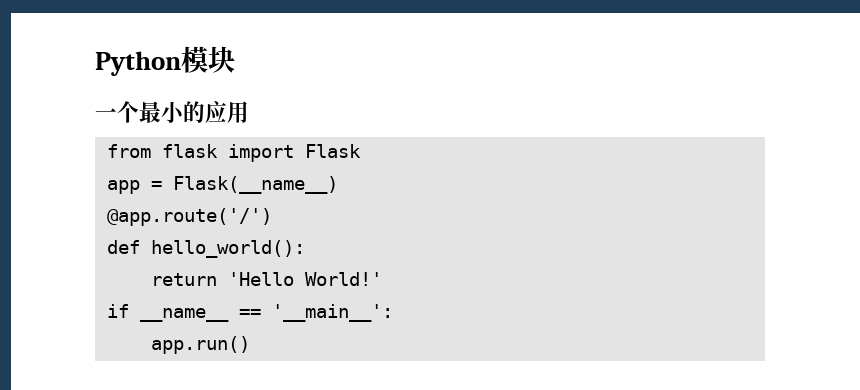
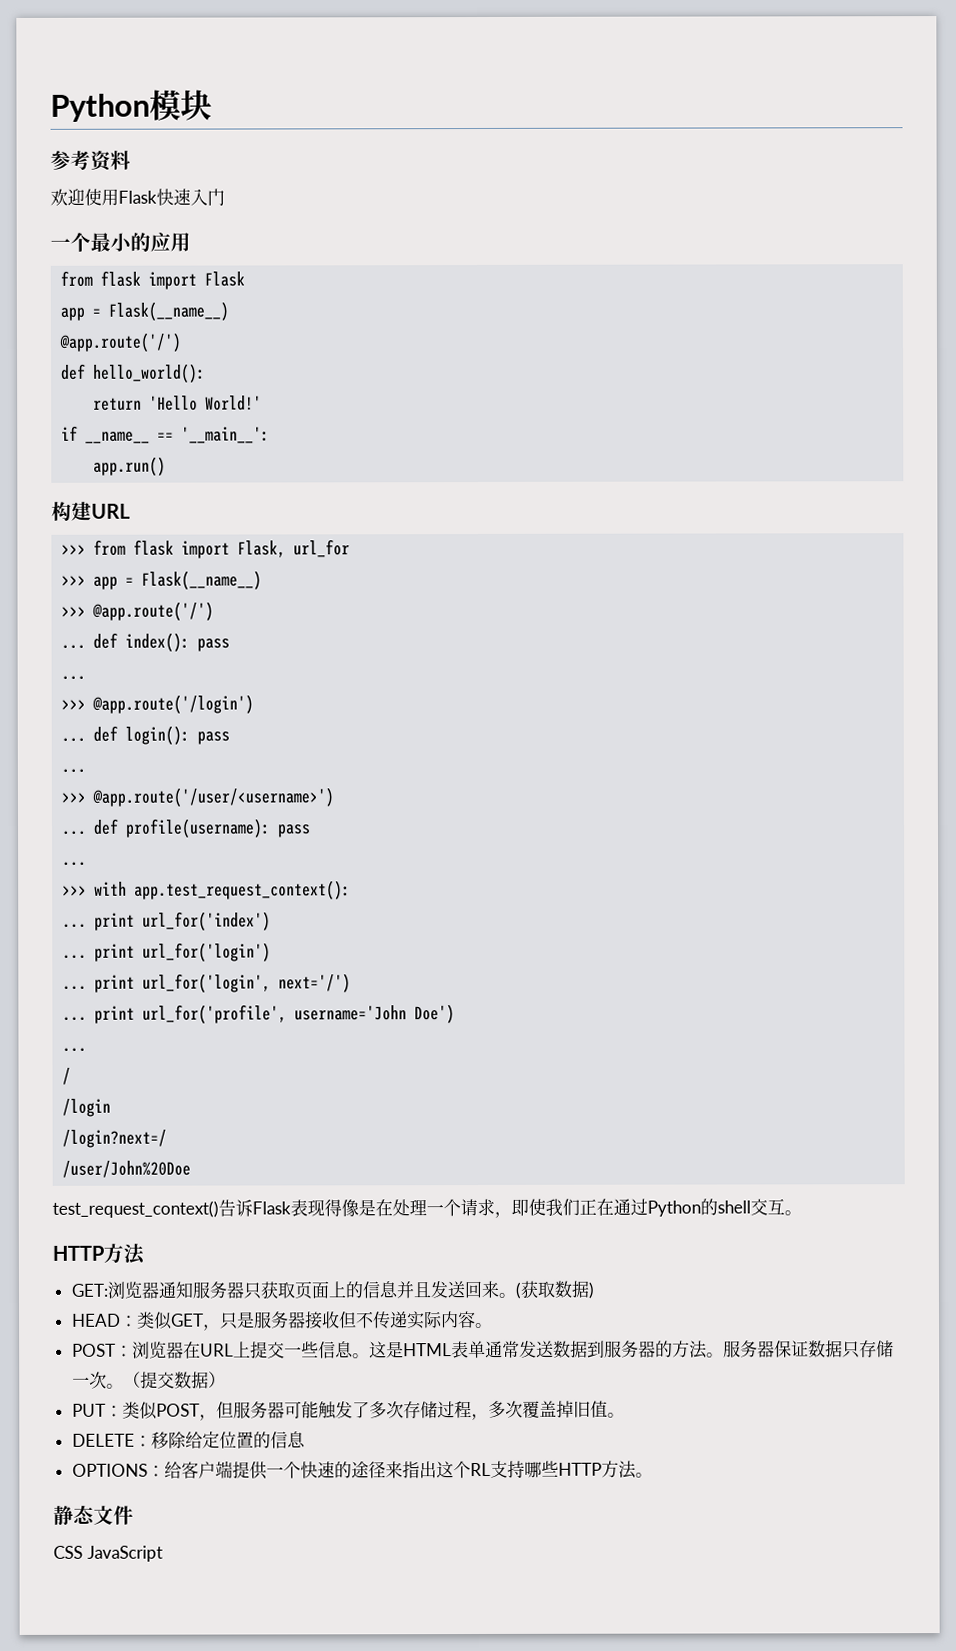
(235, 59) none -> [50,150,131,172] [50,188,225,206] // 参考资料 // 欢迎使用Flask快速入门
(250, 345) none -> [51,501,131,521] [61,539,351,559] [61,570,263,590] [61,601,215,621] [61,632,231,652] [61,675,87,680] [61,694,255,714] [61,725,231,745] [61,768,87,773] [61,787,335,807] [62,818,312,838] [62,861,88,866] [62,880,352,900] [62,911,272,931] [62,942,272,962] [62,973,352,993] [62,1004,456,1024] [62,1047,88,1052] [62,1067,72,1085] [62,1098,112,1117] [62,1129,168,1148] [62,1160,192,1178] [52,1198,802,1218] [52,1243,145,1265] [70,1280,594,1300] [71,1311,493,1331] [71,1340,894,1359] [71,1371,226,1389] [71,1400,625,1421] [71,1431,306,1449] [71,1460,653,1480] [53,1505,134,1525] [53,1545,163,1562] // 构建URL // >>> from flask import Flask, url_for // >>> app = Flask(__name__) // >>> @app.route('/') // ... def index(): pass // ... // >>> @app.route('/login') // ... def login(): pass // ... // >>> @app.route('/user/<username>') // ... def profile(username): pass // ... // >>> with app.test_request_context(): // ... print url_for('index') // ... print url_for('login') // ... print url_for('login', next='/') // ... print url_for('profile', username='John Doe') // ... // / // /login // /login?next=/ // /user/John%20Doe // test_request_context()告诉Flask表现得像是在处理一个请求，即使我们正在通过Python的shell交互。 // HTTP方法 // GET:浏览器通知服务器只获取页面上的信息并且发送回来。(获取数据) // HEAD：类似GET，只是服务器接收但不传递实际内容。 // POST：浏览器在URL上提交一些信息。这是HTML表单通常发送数据到服务器的方法。服务器保证数据只存储一次。（提交数据） // PUT：类似POST，但服务器可能触发了多次存储过程，多次覆盖掉旧值。 // DELETE：移除给定位置的信息 // OPTIONS：给客户端提供一个快速的途径来指出这个RL支持哪些HTTP方法。 // 静态文件 // CSS JavaScript

